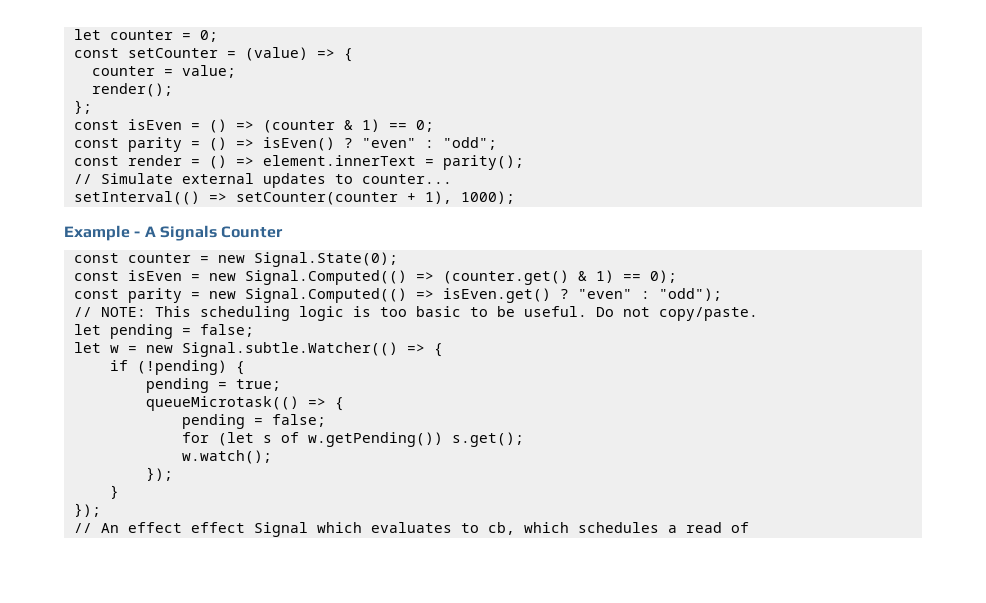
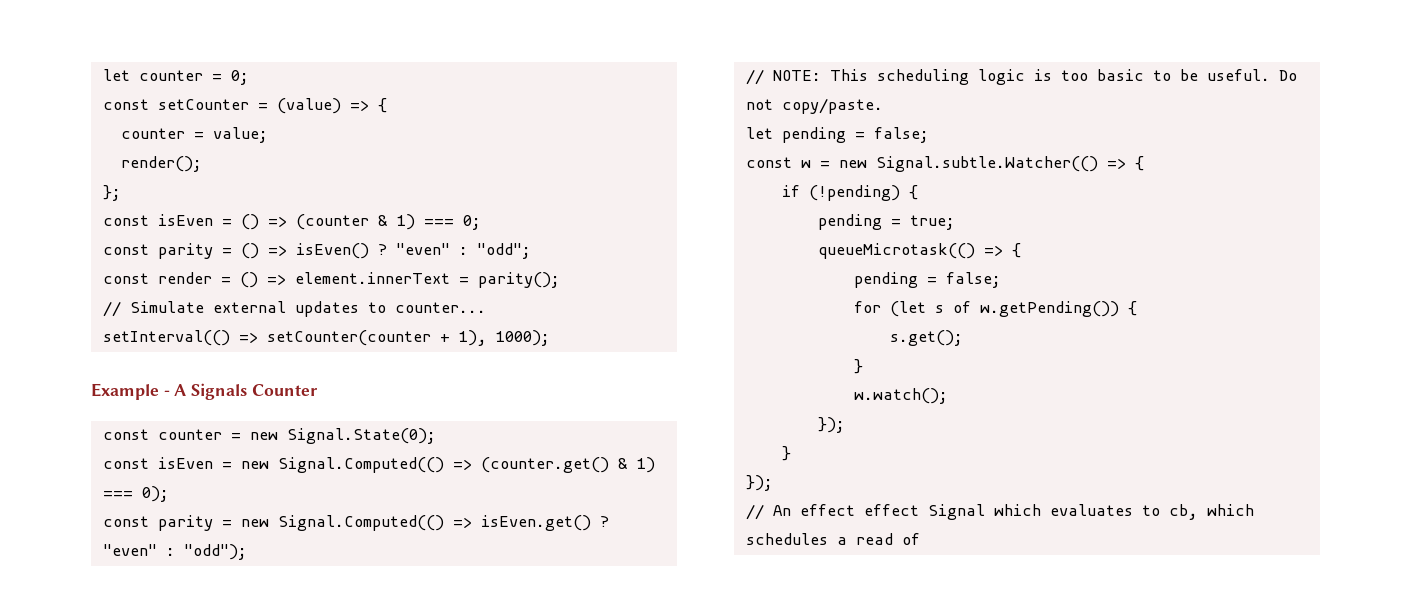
[388,123,407,130] == -> [424,219,454,226] ===
[622,274,641,281] == -> [103,491,133,498] ===
[73,342,101,353] let -> [746,157,792,168] const
(443, 439) none -> [1128,301,1137,316] { //
(524, 439) none -> [854,359,863,374] // }

